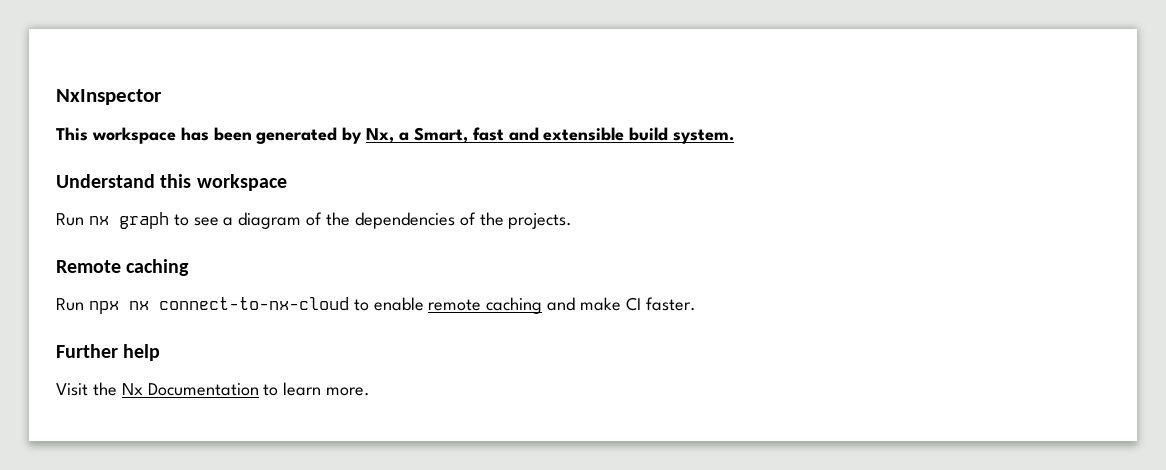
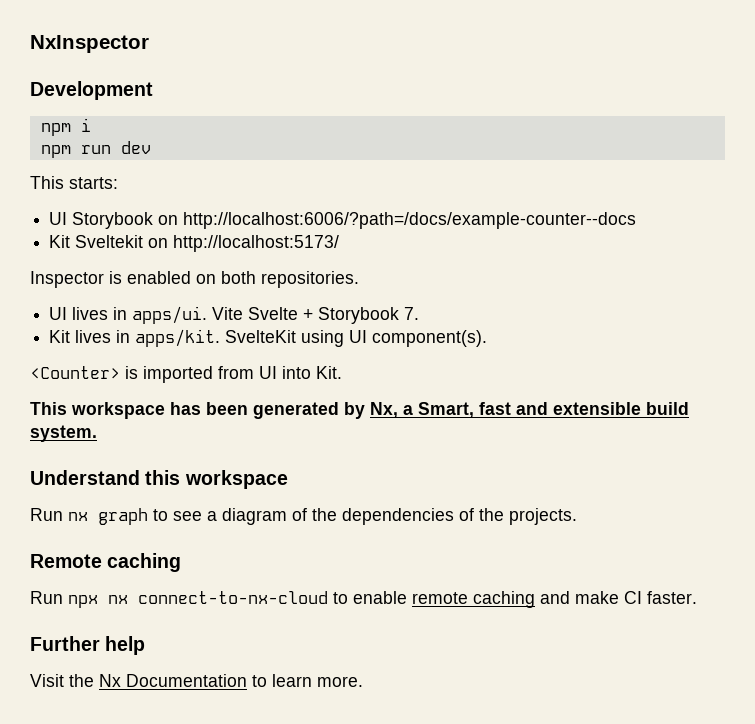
(162, 97) none -> [30,81,153,100] [40,118,91,136] [40,141,151,158] [30,176,118,189] [49,212,637,229] [49,235,340,252] [30,271,359,288] [49,306,420,324] [49,329,488,347] [30,366,342,383] // Development // npm i // npm run dev // This starts: // UI Storybook on http://localhost:6006/?path=/docs/example-counter--docs // Kit Sveltekit on http://localhost:5173/ // Inspector is enabled on both repositories. // UI lives in apps/ui. Vite Svelte + Storybook 7. // Kit lives in apps/kit. SvelteKit using UI component(s). // <Counter> is imported from UI into Kit.

